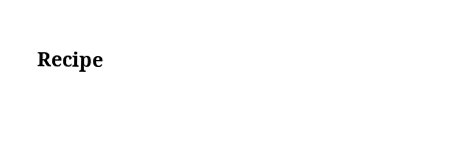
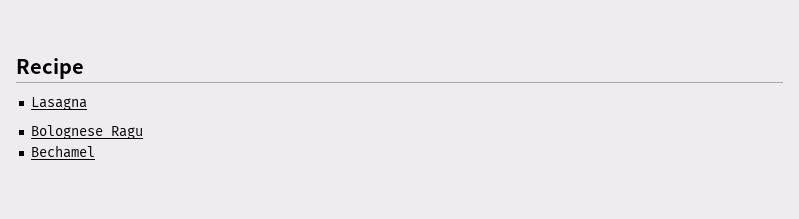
(104, 62) none -> [30,97,87,110] [30,125,143,139] [30,145,95,158] // Lasagna // Bolognese Ragu // Bechamel

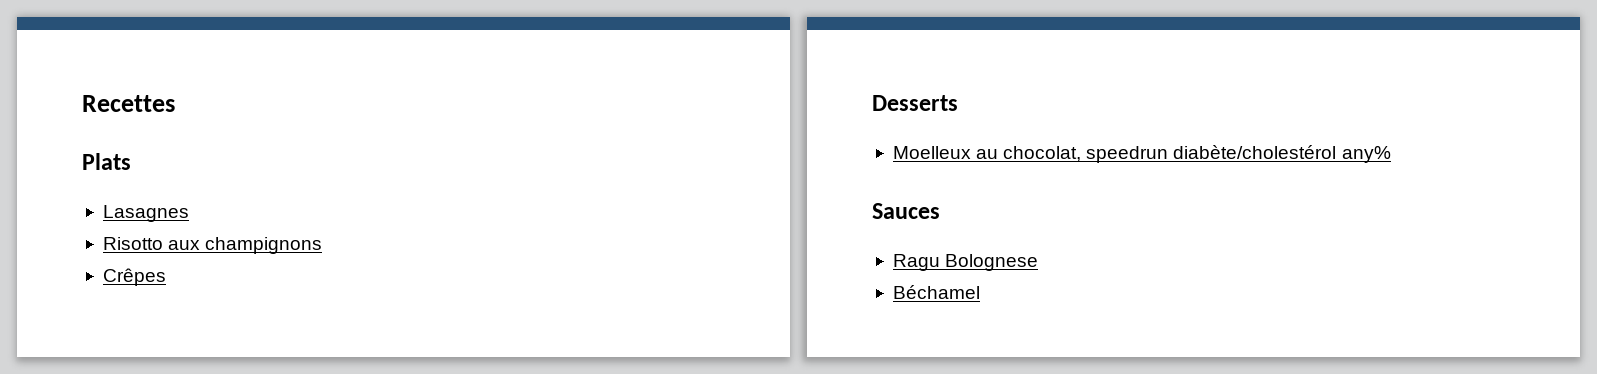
[16,58,84,79] [30,97,87,110] Recipe // Lasagna // -> [82,95,175,112] [82,153,131,170] [102,205,189,222] [102,237,323,254] [102,268,166,286] [872,95,958,111] [892,145,1391,163] [872,203,940,219] [892,254,940,271] Recettes // Plats // Lasagnes // Risotto aux champignons // Crêpes // Desserts // Moelleux au chocolat, speedrun diabète/cholestérol any% // Sauces // Ragu
[110,126,143,139] [30,145,95,158] Ragu // Bechamel -> [892,285,980,299] // Béchamel

